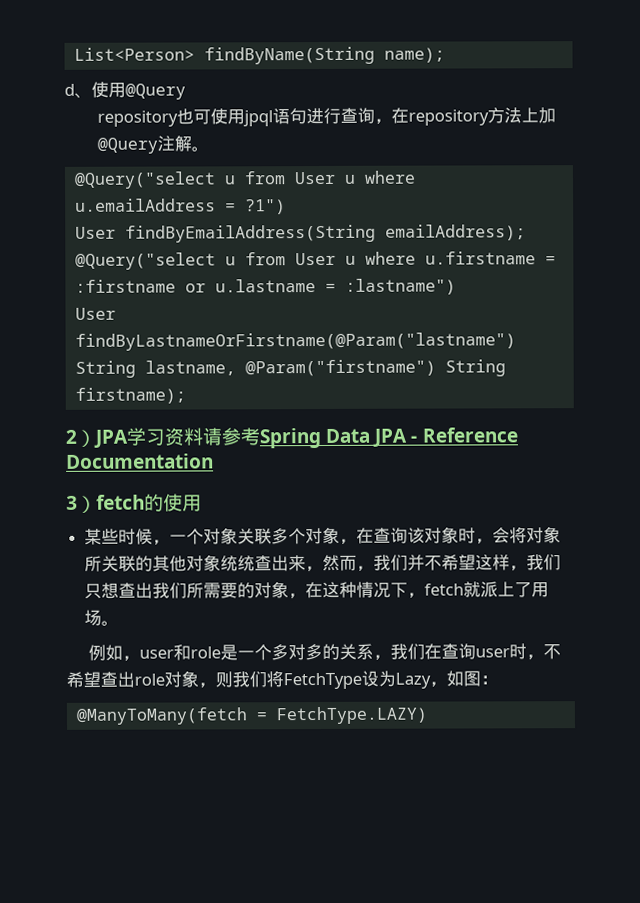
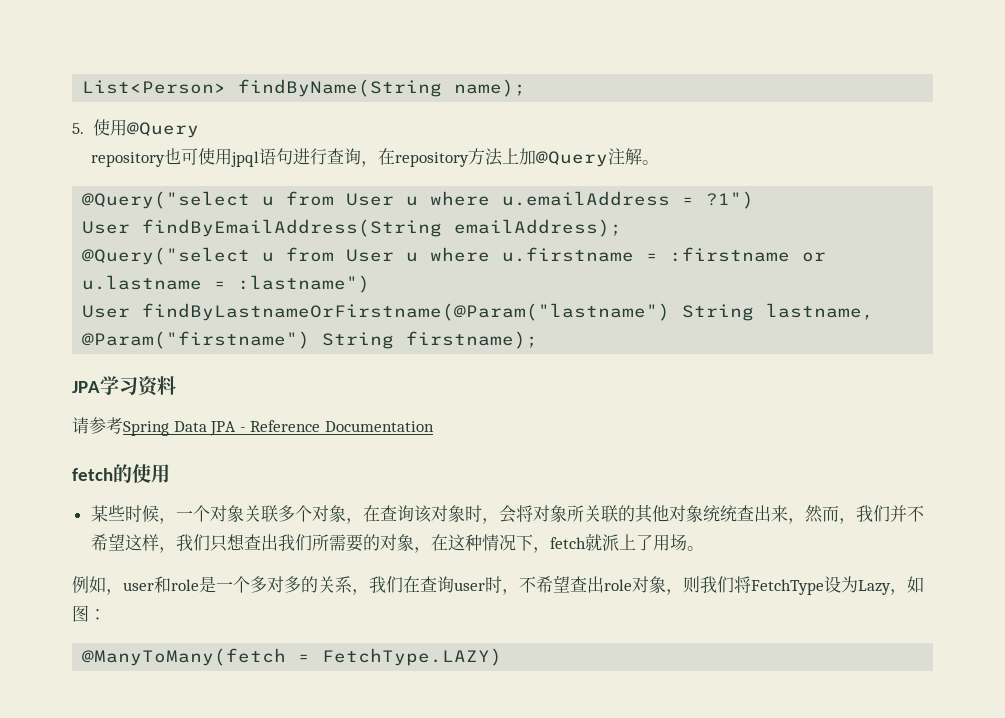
[64,83,92,98] d、 -> [72,123,84,134] 5.
[65,429,96,447] 2） -> (539, 340) none
(203, 436) none -> (176, 385) //
[66,495,97,513] 3） -> (434, 426) none

